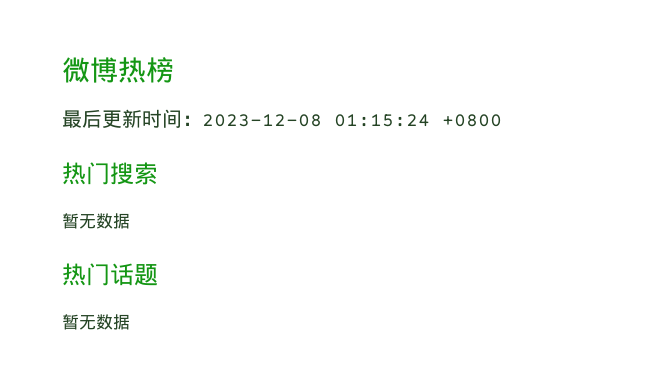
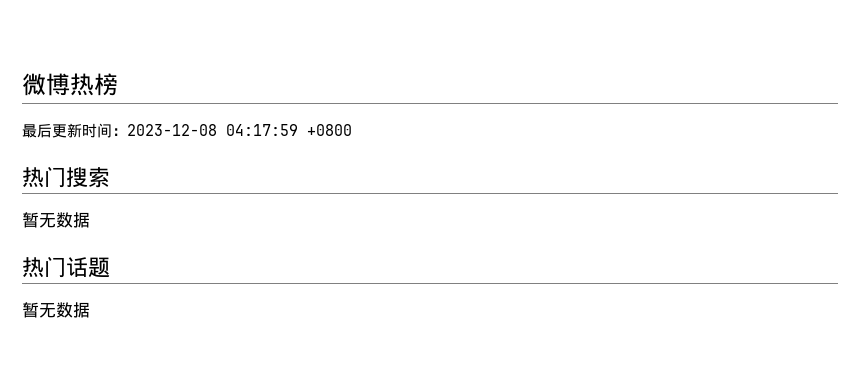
[334,114,430,127] 01:15:24 -> [226,124,298,136] 04:17:59

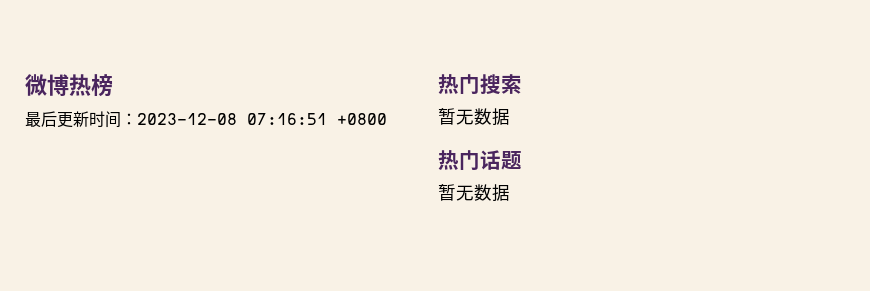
[226,124,298,136] 04:17:59 -> [247,113,327,125] 07:16:51

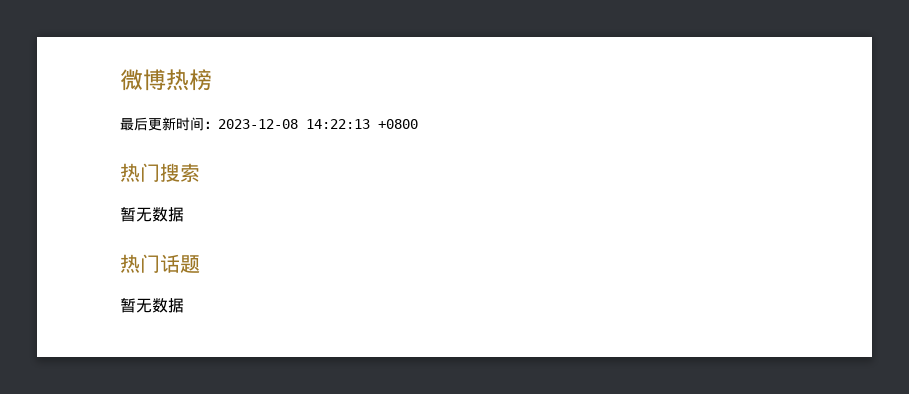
[247,113,327,125] 07:16:51 -> [306,119,370,129] 14:22:13

